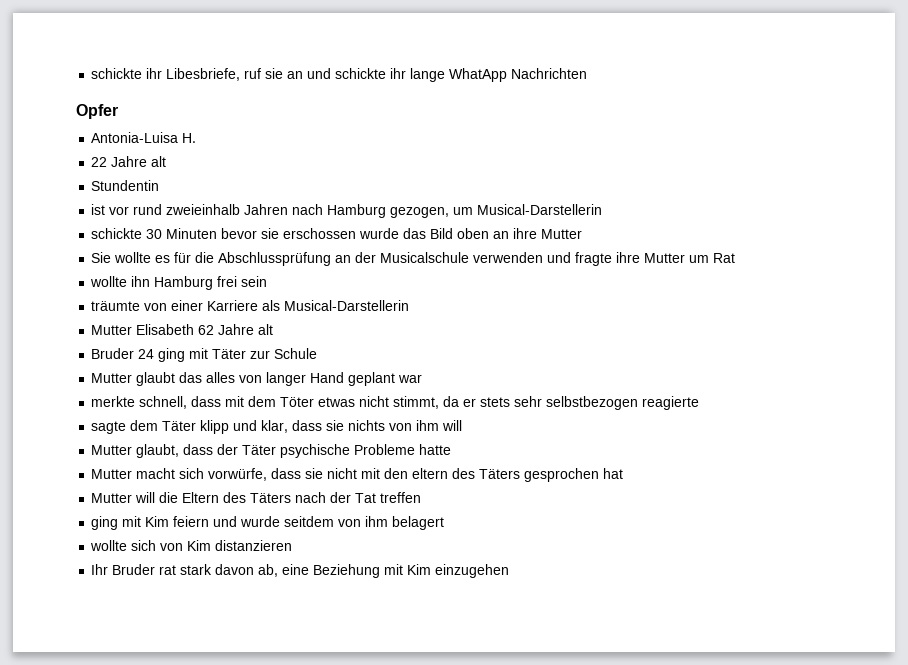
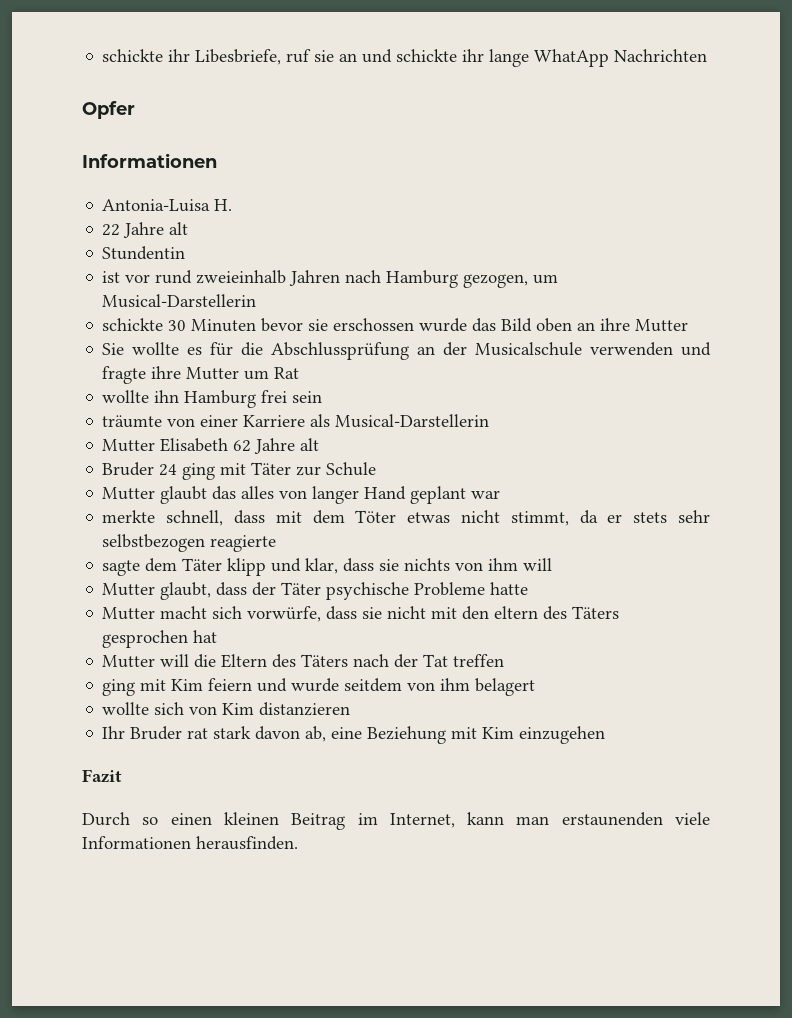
(118, 111) none -> [82,153,217,168] // Informationen
(510, 571) none -> [82,769,122,783] [82,812,710,830] [82,836,298,850] // Fazit // Durch so einen kleinen Beitrag im Internet, kann man erstaunenden viele Informationen herausfinden.

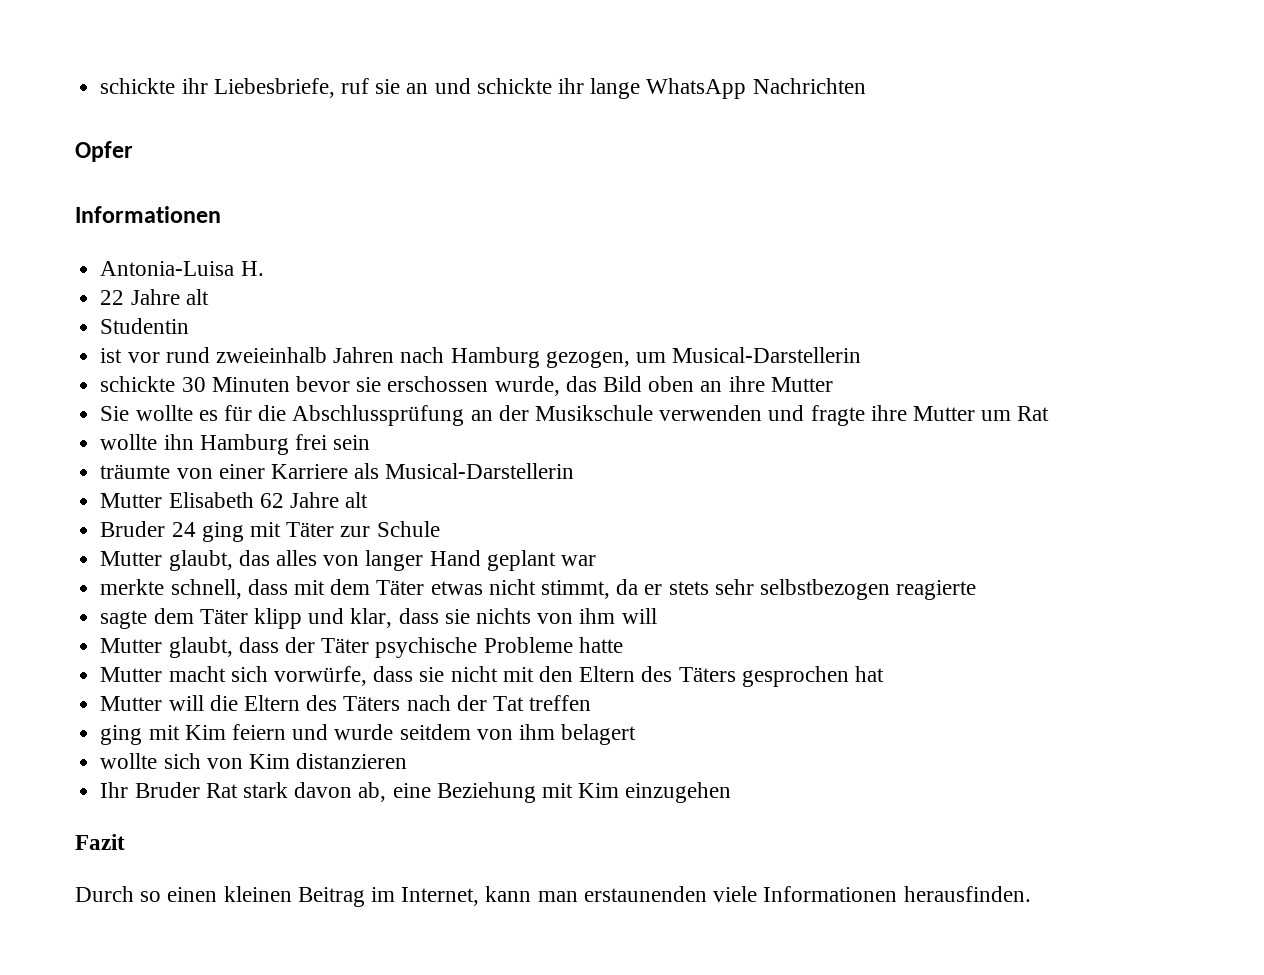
[102,49,282,65] schickte ihr Libesbriefe, -> [100,78,335,98] schickte ihr Liebesbriefe,
[534,49,610,67] WhatApp -> [646,78,747,99] WhatsApp
[102,246,186,260] Stundentin -> [100,318,190,334] Studentin
[419,318,468,332] wurde -> [494,376,560,396] wurde,
[475,342,583,356] Musicalschule -> [534,405,653,421] Musikschule
[160,486,208,504] glaubt -> [168,550,233,571] glaubt,
[355,510,397,523] Töter -> [376,580,425,595] Täter
[494,606,539,619] eltern -> [579,666,636,682] Eltern
[187,728,209,739] rat -> [205,783,238,798] Rat

